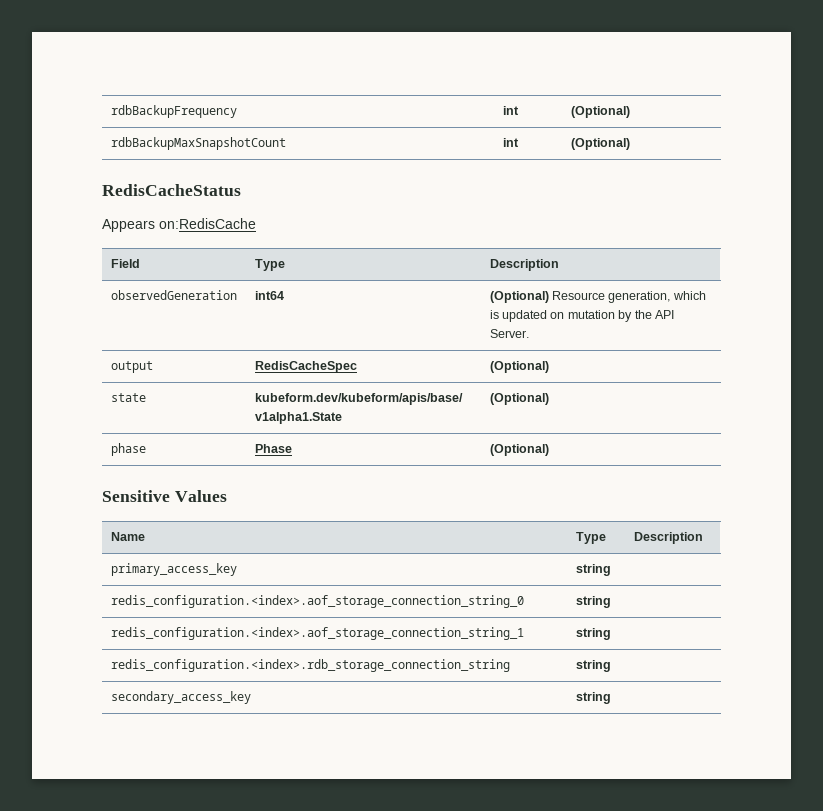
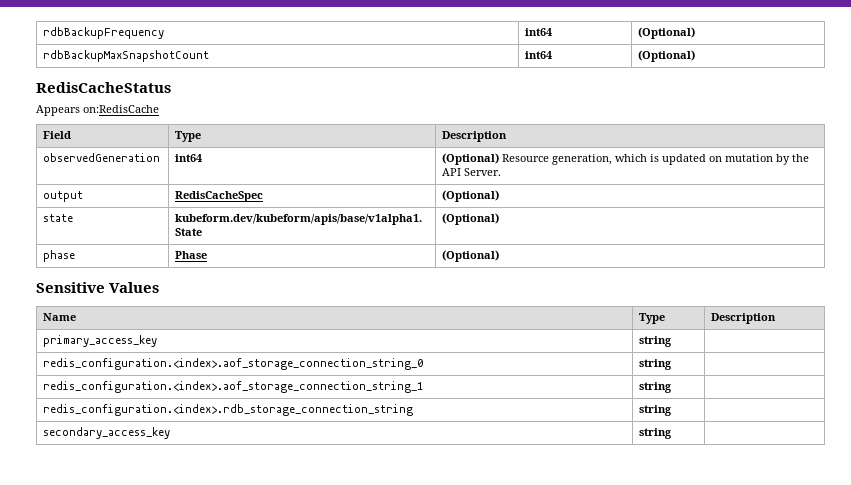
[502,106,519,115] int -> [525,28,553,36] int64
[502,138,519,147] int -> [525,51,553,59] int64

